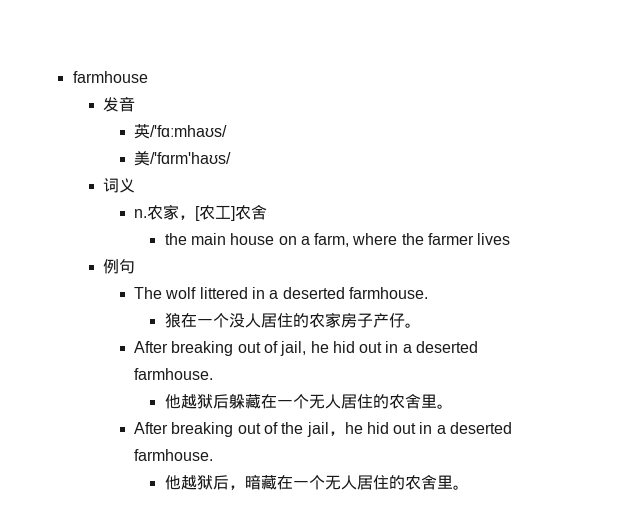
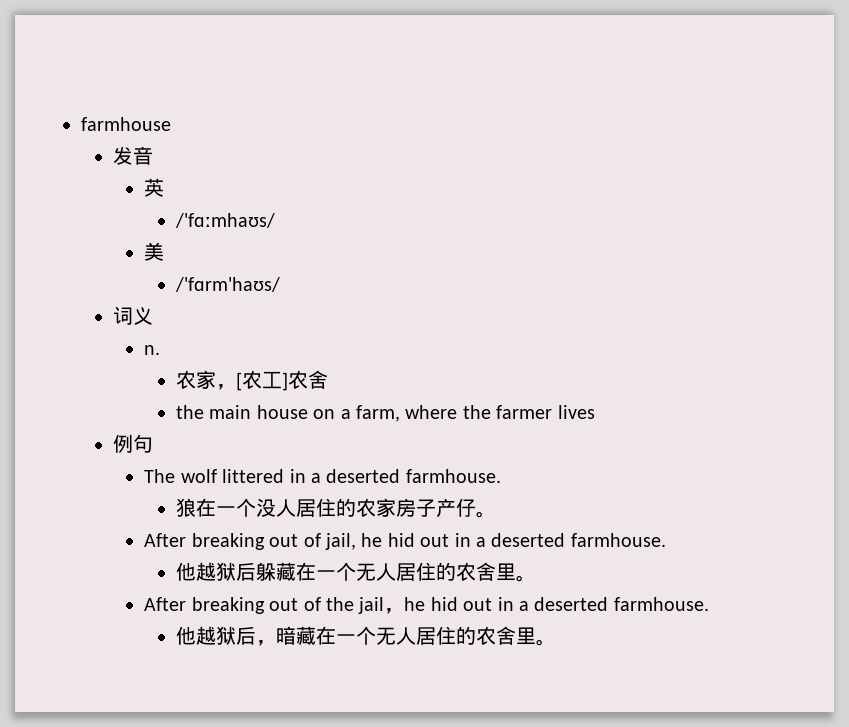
(150, 131) none -> (165, 187) //
(150, 158) none -> (165, 251) //
(147, 213) none -> (161, 350) //

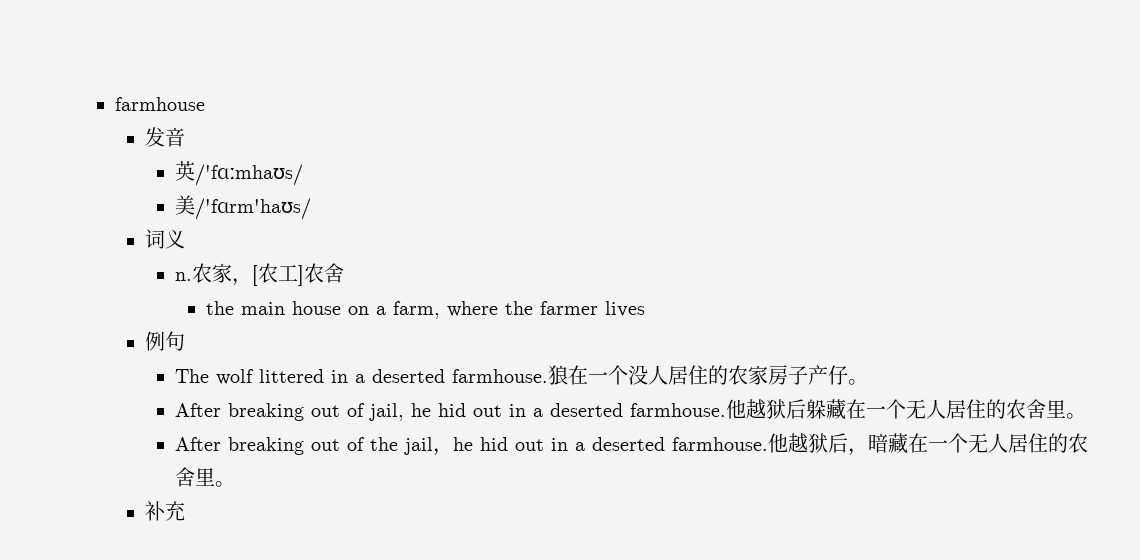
(165, 187) // -> (196, 171) none
(165, 251) // -> (196, 205) none
(161, 350) // -> (193, 276) none
(501, 476) // -> (549, 376) none
(666, 540) // -> (727, 410) none
(709, 604) // -> (769, 444) none
(556, 642) none -> [145,501,186,521] // 补充

